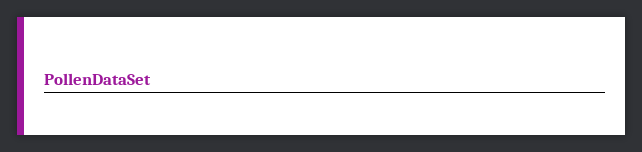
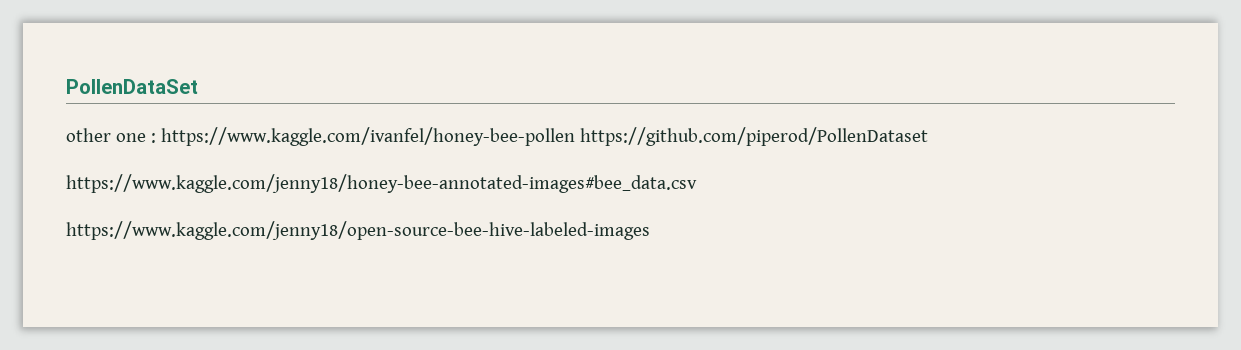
(151, 79) none -> [66,127,928,146] [66,174,697,193] [66,221,650,240] // other one : https://www.kaggle.com/ivanfel/honey-bee-pollen https://github.com/piperod/PollenDataset // https://www.kaggle.com/jenny18/honey-bee-annotated-images#bee_data.csv // https://www.kaggle.com/jenny18/open-source-bee-hive-labeled-images

